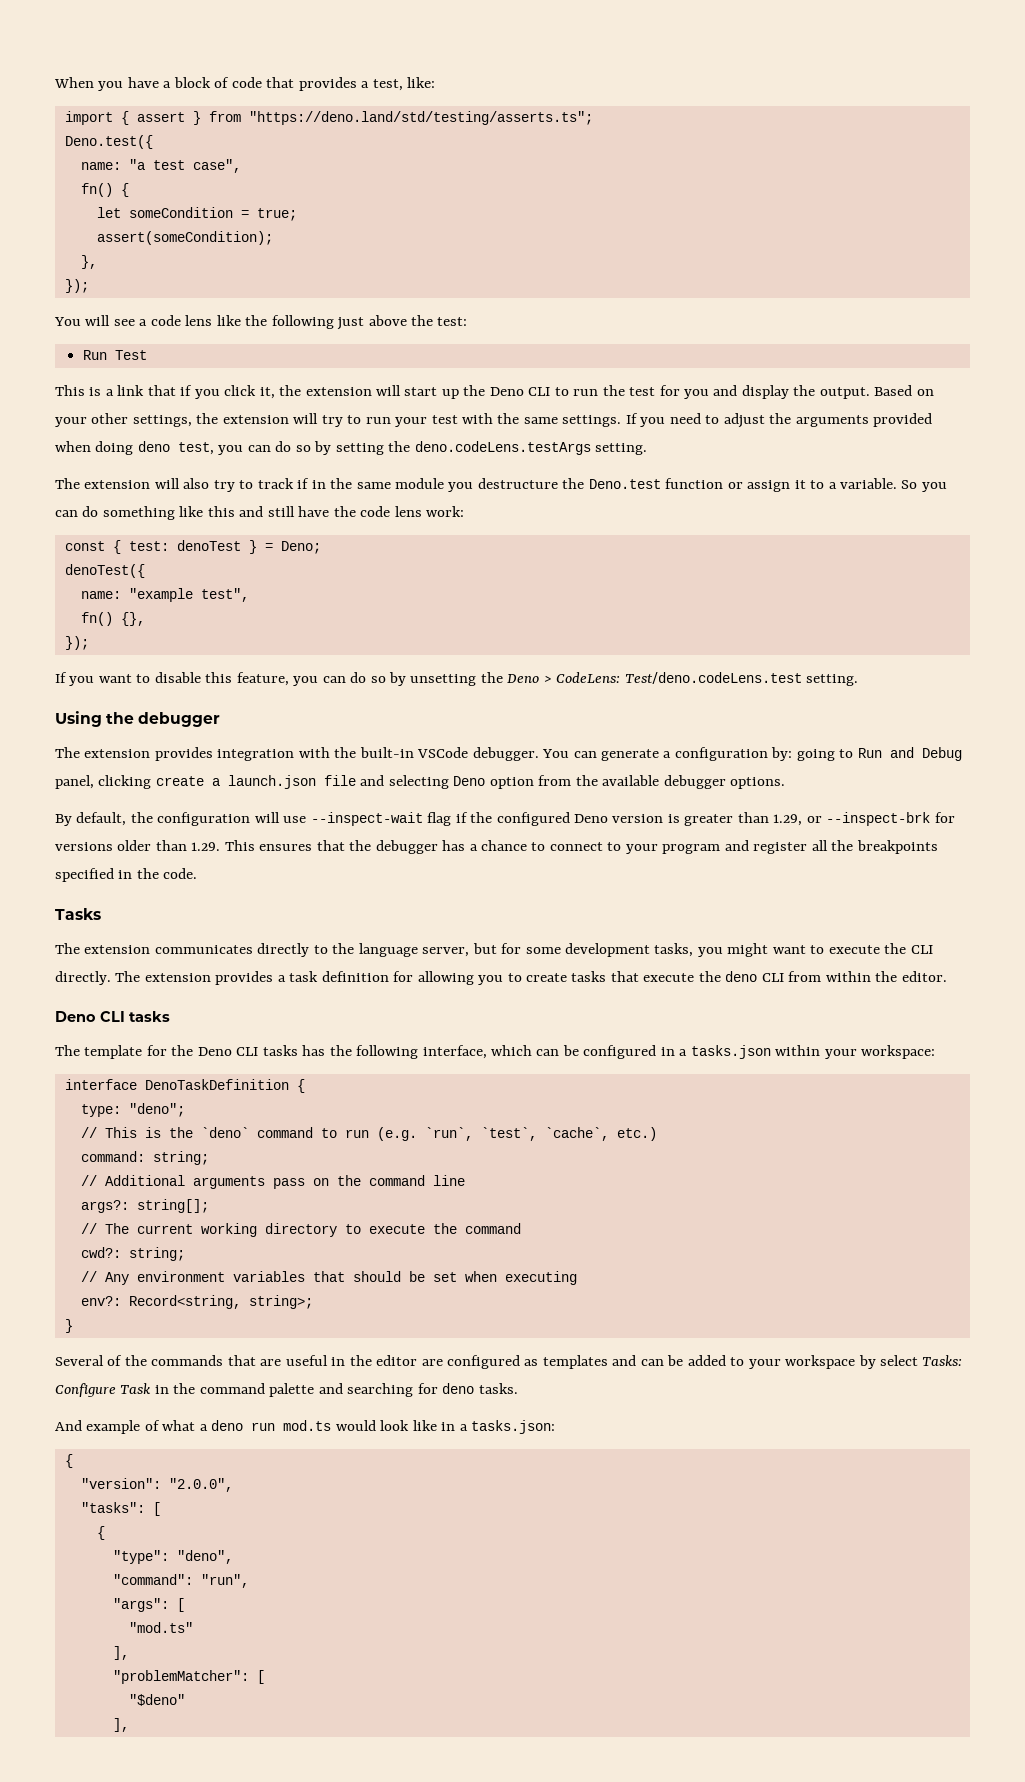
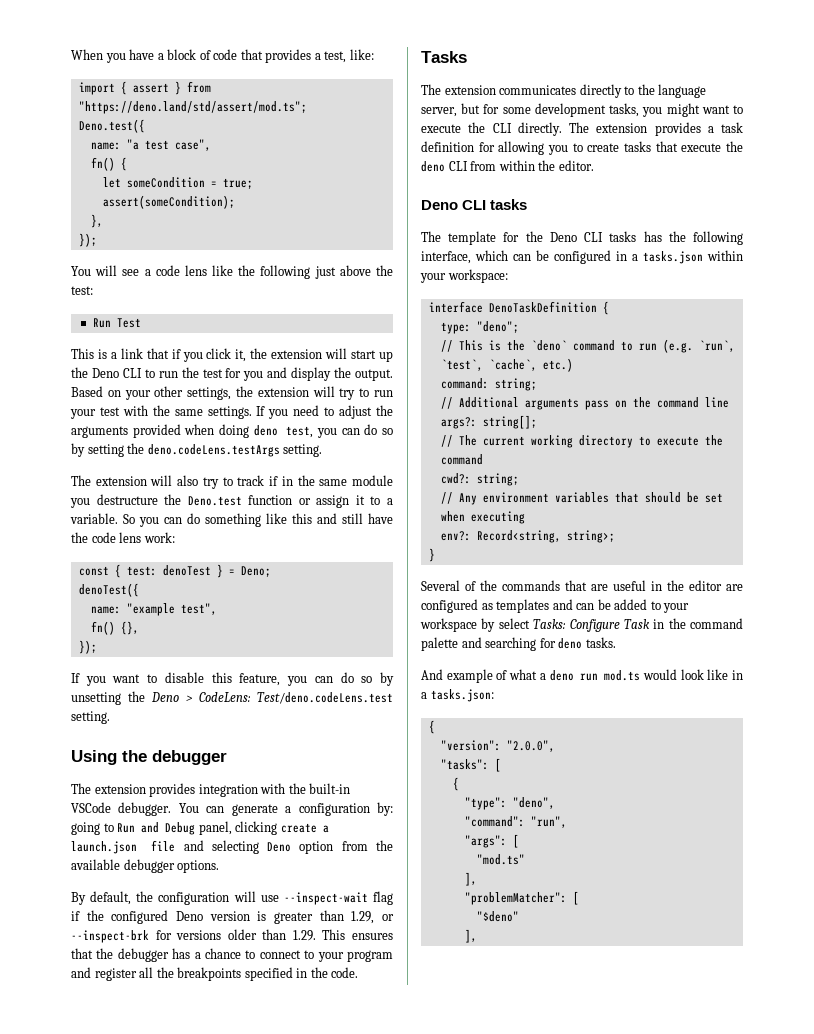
[248,111,593,125] "https://deno.land/std/testing/asserts.ts"; -> [78,101,307,114] "https://deno.land/std/assert/mod.ts";

